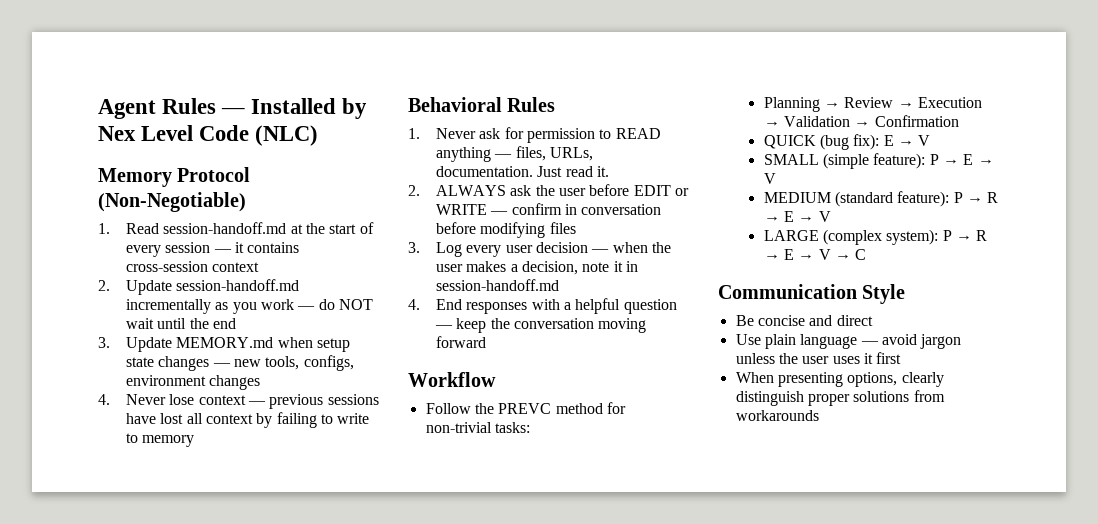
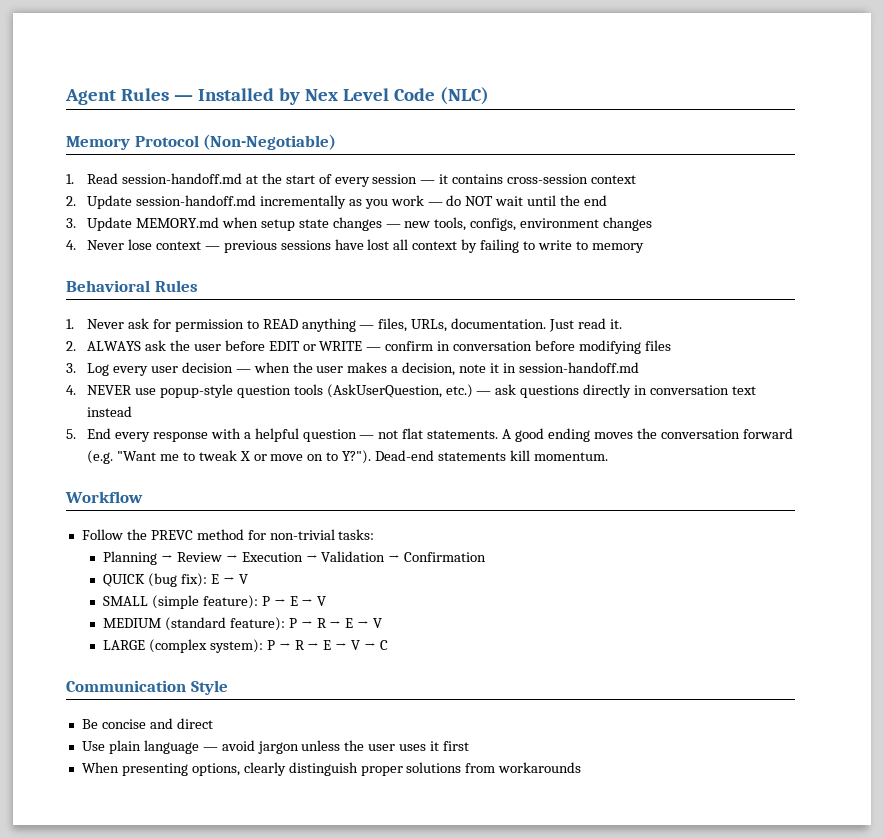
[436,299,528,314] End responses -> [87,384,756,398] [87,406,133,417] [66,428,208,442] NEVER use popup-style question tools (AskUserQuestion, etc.) — ask questions directly in conversation text instead // 5. End every response
[456,318,487,333] keep -> [378,428,633,442] not flat statements. A good ending moves
[598,318,647,333] moving -> (740, 434) none
(487, 342) none -> [87,450,608,464] (e.g. "Want me to tweak X or move on to Y?"). Dead-end statements kill momentum.

